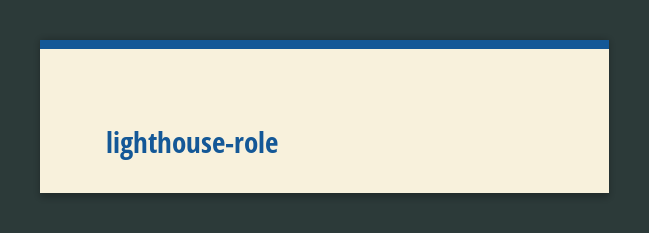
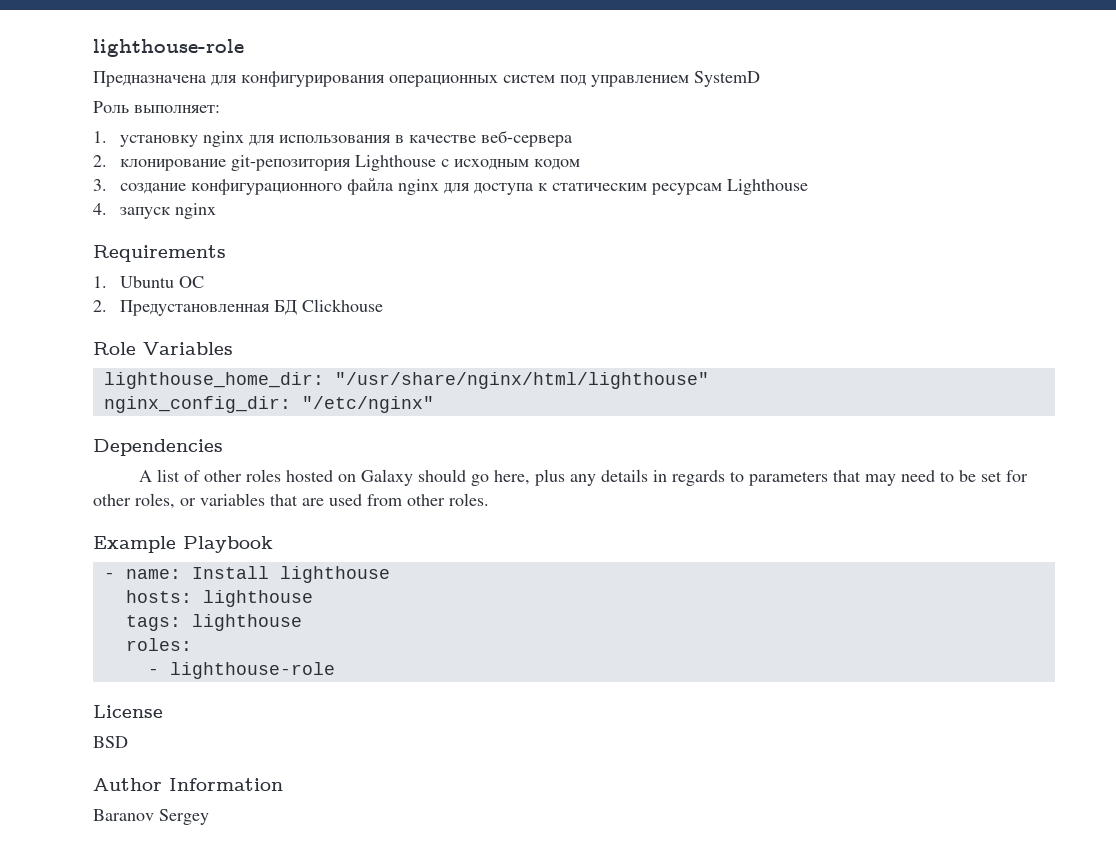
[106,131,278,160] lighthouse-role -> [93,39,244,57] [93,71,760,87] [93,101,220,113] [93,130,573,147] [93,155,580,171] [93,178,808,195] [93,203,216,219] [93,245,226,262] [93,276,204,288] [93,299,383,316] [93,342,233,355] [103,372,709,389] [103,396,434,413] [93,439,223,456] [139,469,1029,486] [93,493,489,509] [93,536,273,553] [103,566,390,583] [125,590,313,607] [125,614,302,631] [125,638,192,651] [147,662,335,679] [93,705,163,718] [93,736,128,748] [93,778,283,791] [93,809,209,825] lighthouse-role // Предназначена для конфигурирования операционных систем под управлением SystemD // Роль выполняет: // 1. установку nginx для использования в качестве веб-сервера // 2. клонирование git-репозитория Lighthouse с исходным кодом // 3. создание конфигурационного файла nginx для доступа к статическим ресурсам Lighthouse // 4. запуск nginx // Requirements // 1. Ubuntu ОС // 2. Предустановленная БД Clickhouse // Role Variables // lighthouse_home_dir: "/usr/share/nginx/html/lighthouse" // nginx_config_dir: "/etc/nginx" // Dependencies // A list of other roles hosted on Galaxy should go here, plus any details in regards to parameters that may need to be set for other roles, or variables that are used from other roles. // Example Playbook // - name: Install lighthouse // hosts: lighthouse // tags: lighthouse // roles: // - lighthouse-role // License // BSD // Author Information // Baranov Sergey

